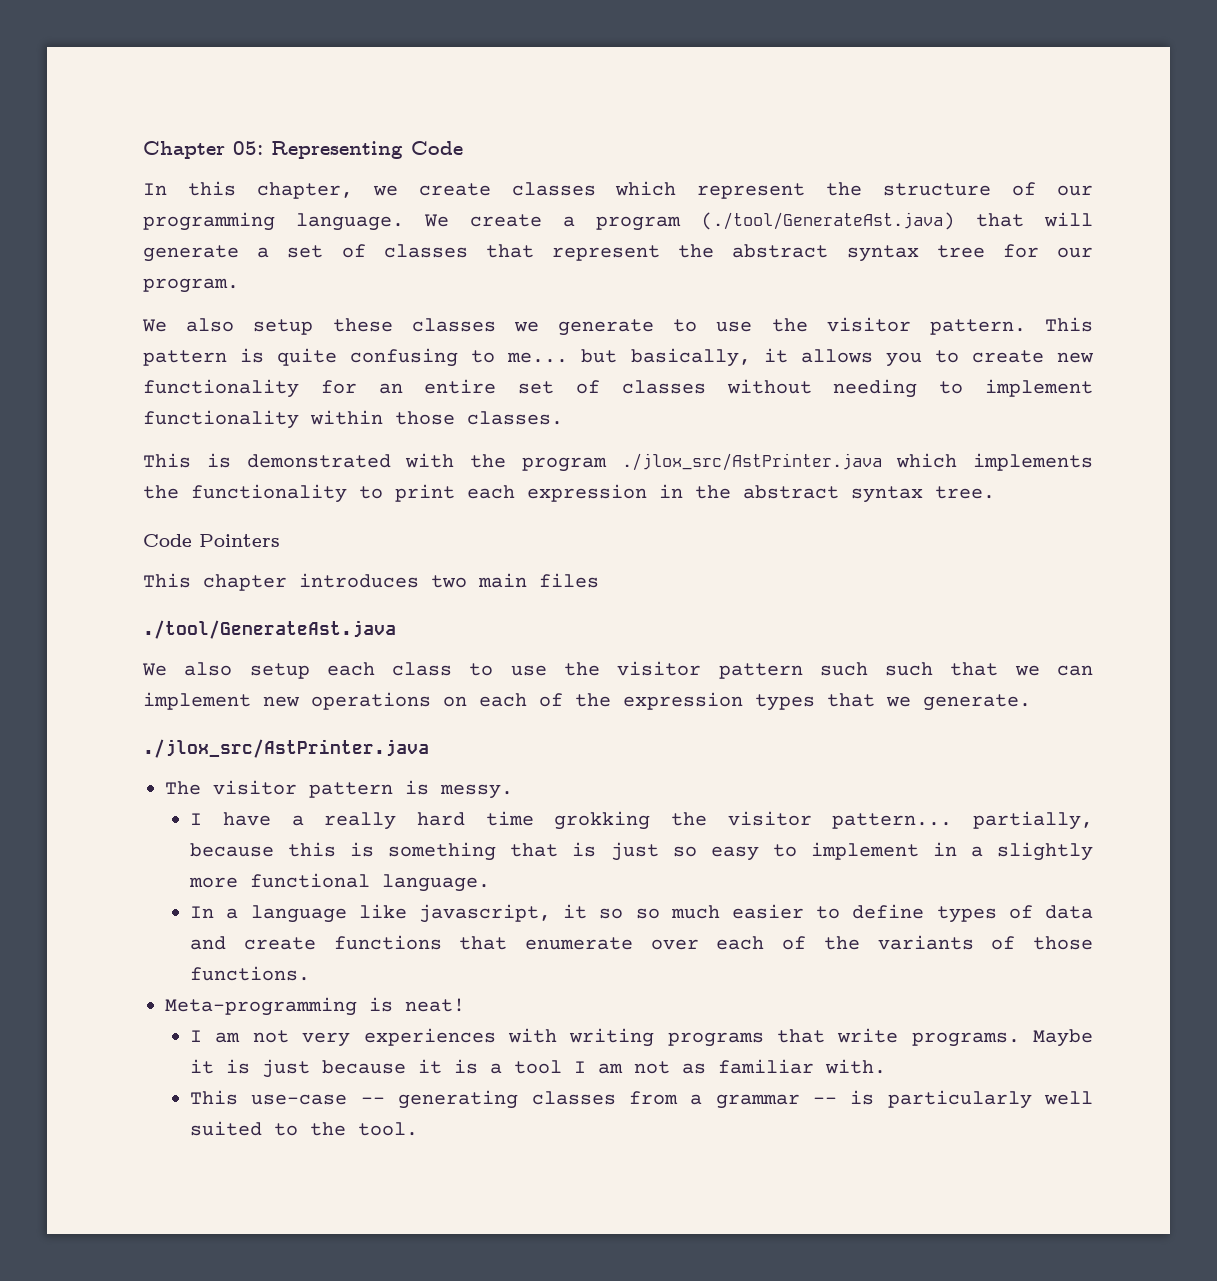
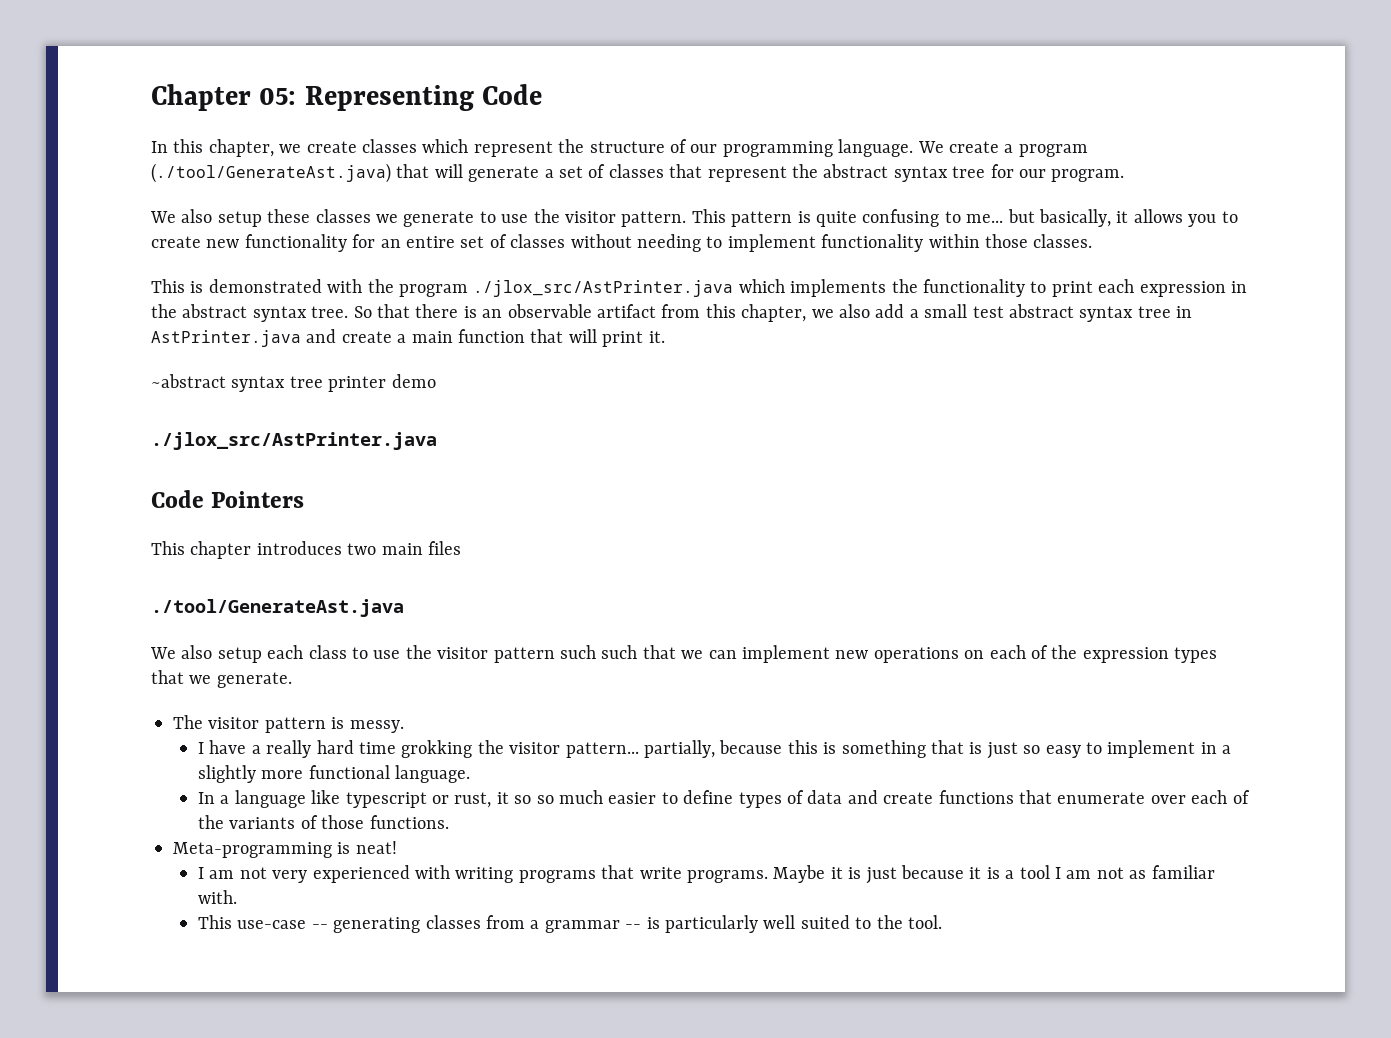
(995, 492) none -> [353,304,1193,322] [151,329,665,347] [151,374,436,392] [151,432,437,450] So that there is an observable artifact from this chapter, we also add a small test abstract syntax tree in AstPrinter.java and create a main function that will print it. // ~abstract syntax tree printer demo // ./jlox_src/AstPrinter.java
[143,739,429,758] // ./jlox_src/AstPrinter.java -> (292, 680) none
[418,904,551,923] javascript, -> [345,792,492,808] typescript or rust,
[363,1028,496,1046] experiences -> [312,865,410,883] experienced

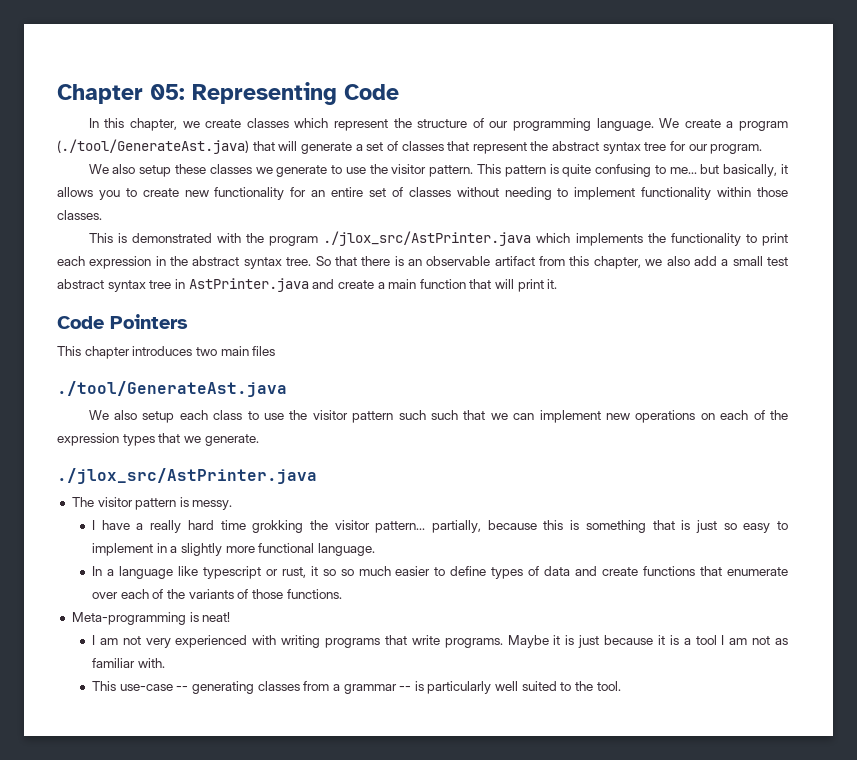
[151,374,436,392] [151,432,437,450] // ~abstract syntax tree printer demo // ./jlox_src/AstPrinter.java -> (558, 284) none
(292, 680) none -> [57,468,317,484] // ./jlox_src/AstPrinter.java

